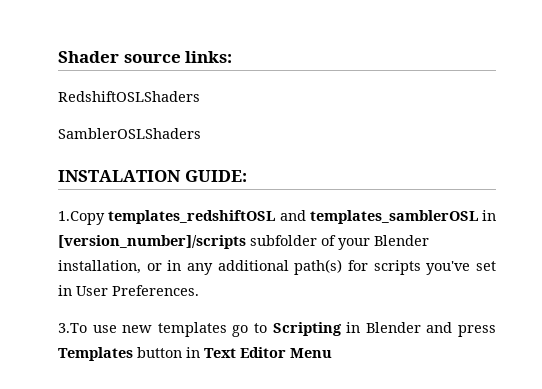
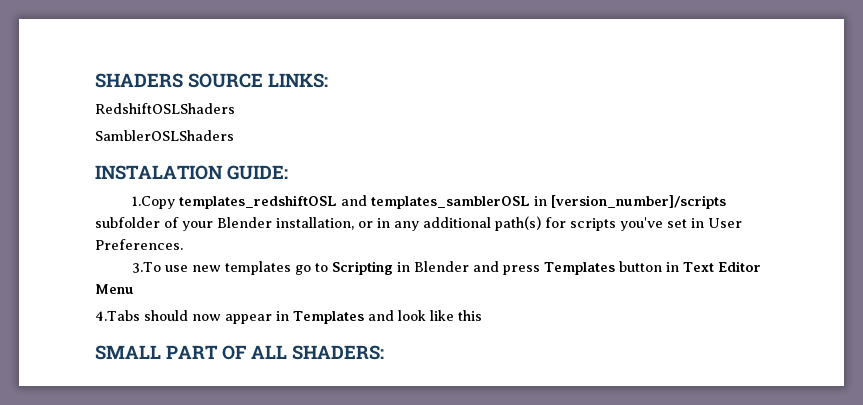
[58,51,233,63] Shader source links: -> [95,73,328,88] SHADERS SOURCE LINKS:
(332, 353) none -> [95,310,482,324] [95,345,384,360] // 4.Tabs should now appear in Templates and look like this // SMALL PART OF ALL SHADERS:

